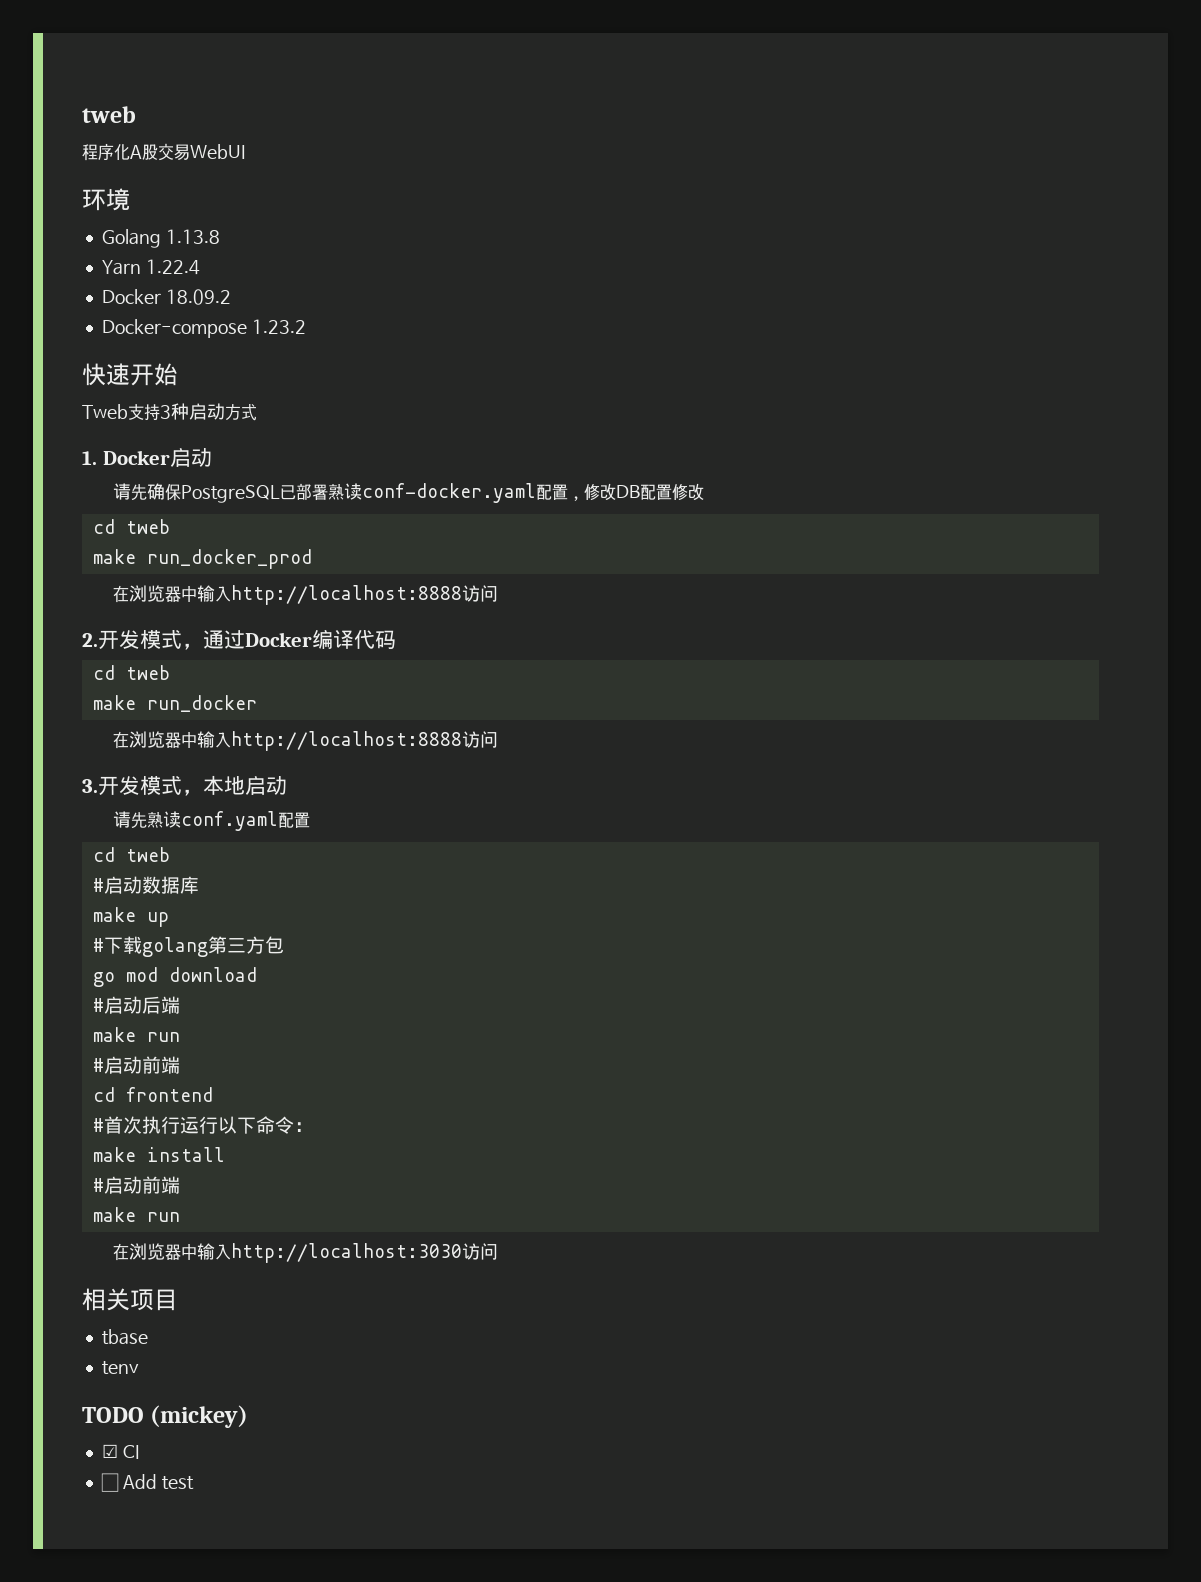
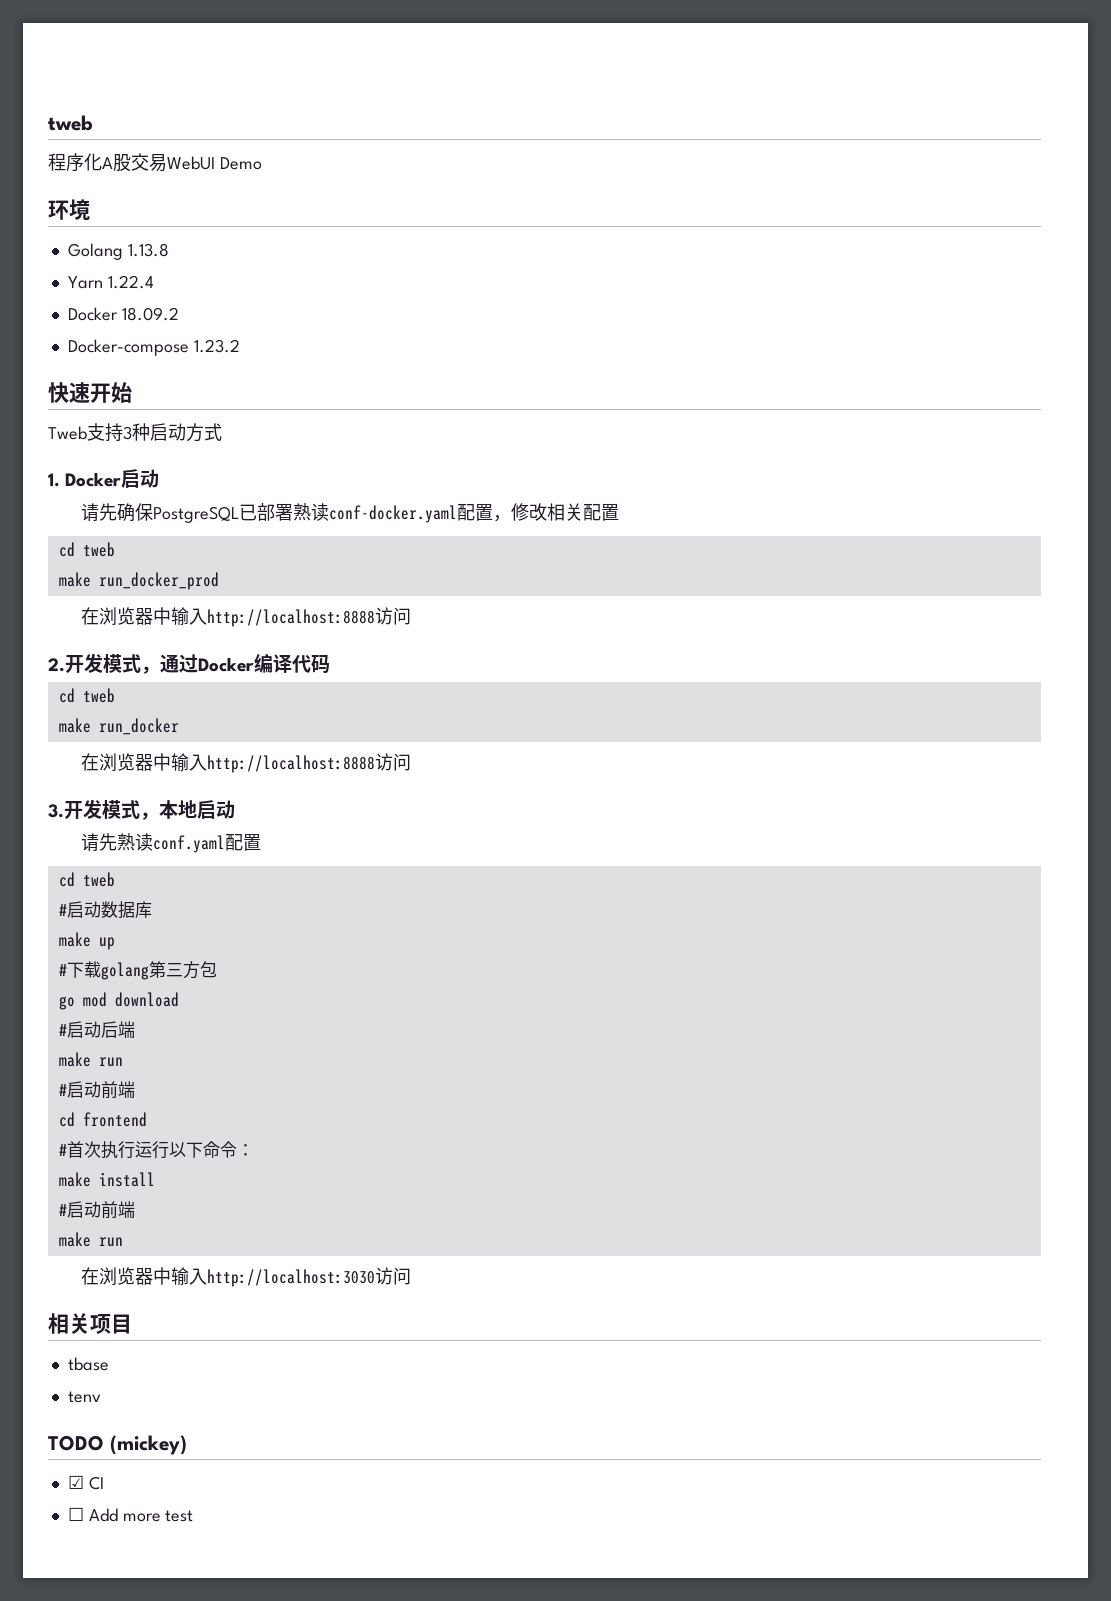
(245, 151) none -> [219,157,262,170] Demo
[615,483,704,501] DB配置修改 -> [547,503,620,521] 相关配置
(157, 1481) none -> [122,1513,161,1522] more

